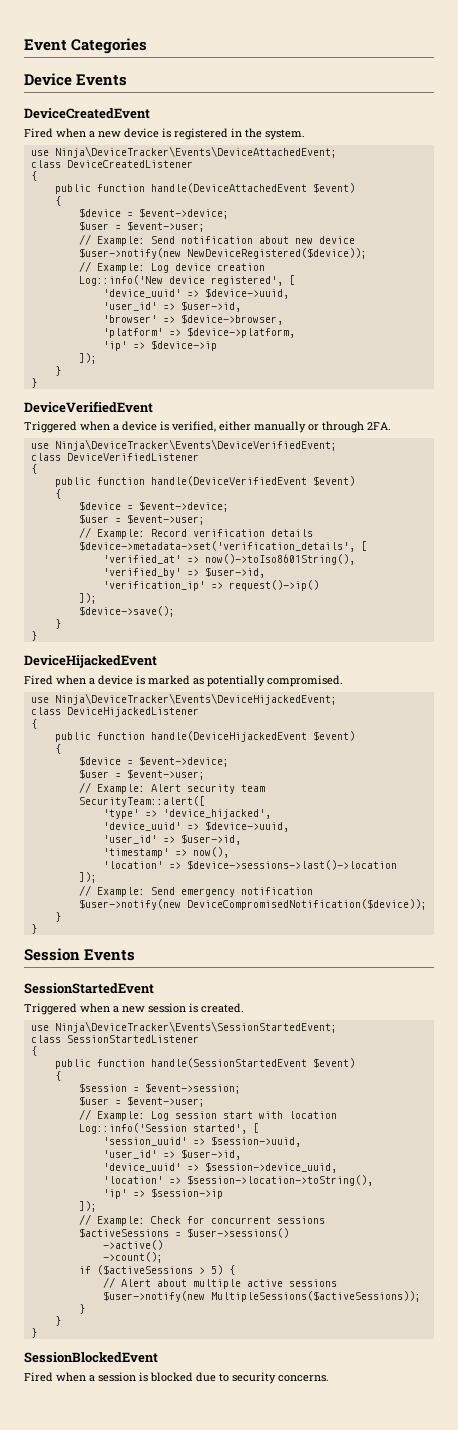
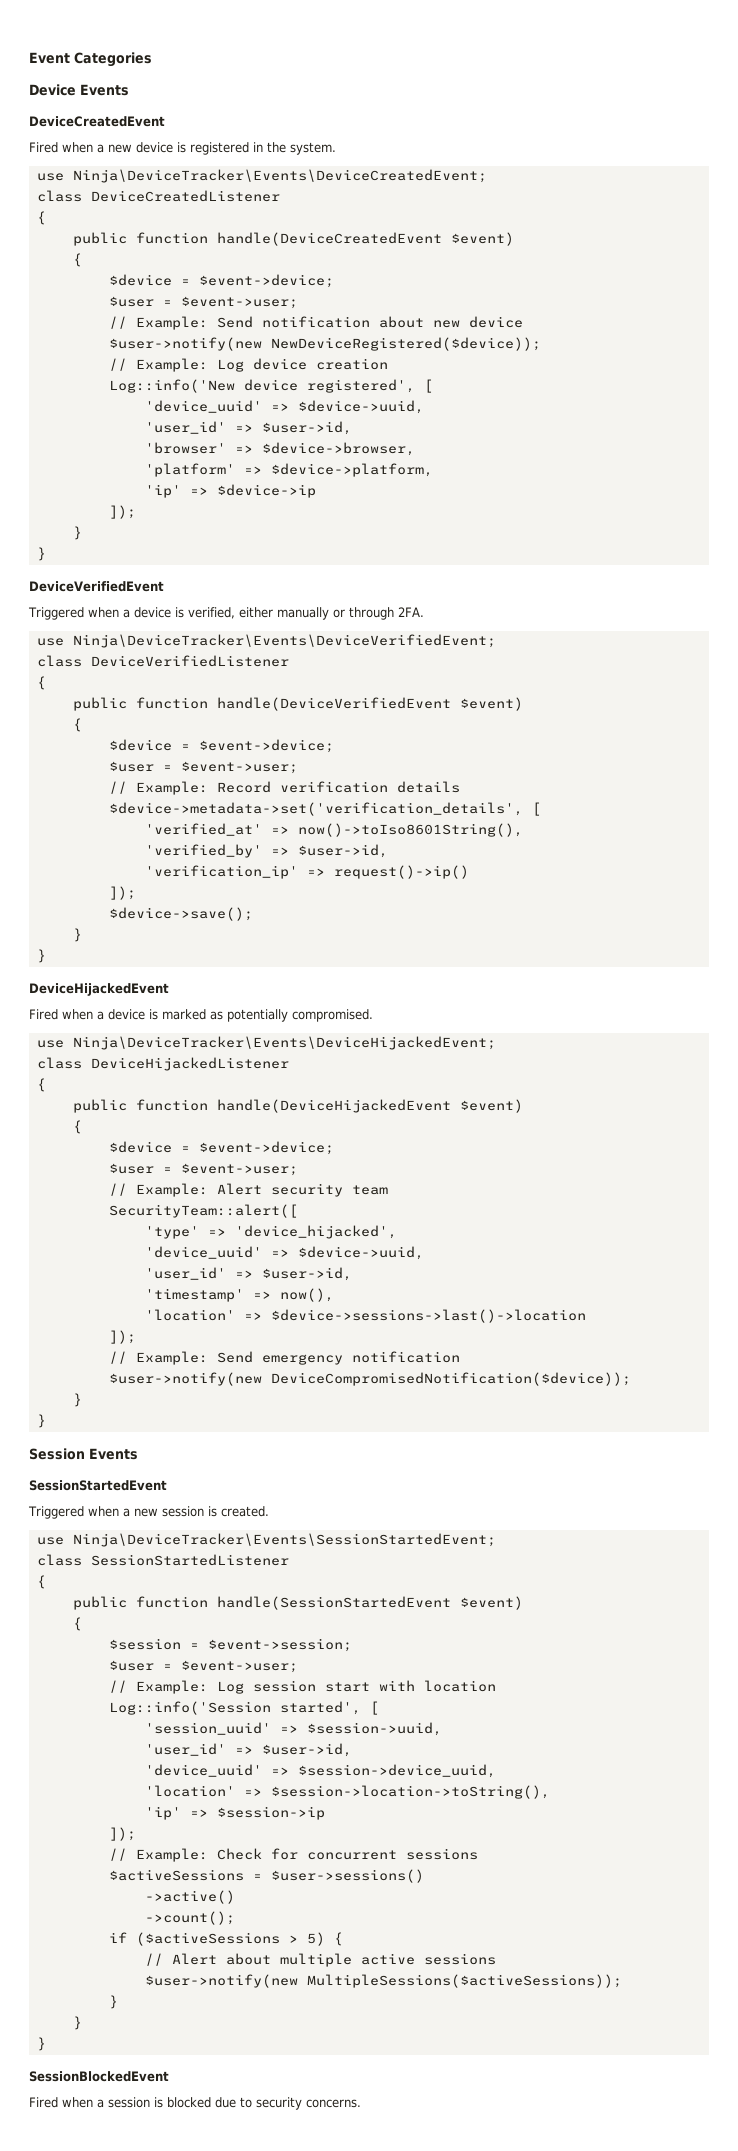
[54,146,337,158] Ninja\DeviceTracker\Events\DeviceAttachedEvent; -> [72,169,487,183] Ninja\DeviceTracker\Events\DeviceCreatedEvent;
[150,183,307,193] handle(DeviceAttachedEvent -> [216,232,442,246] handle(DeviceCreatedEvent

